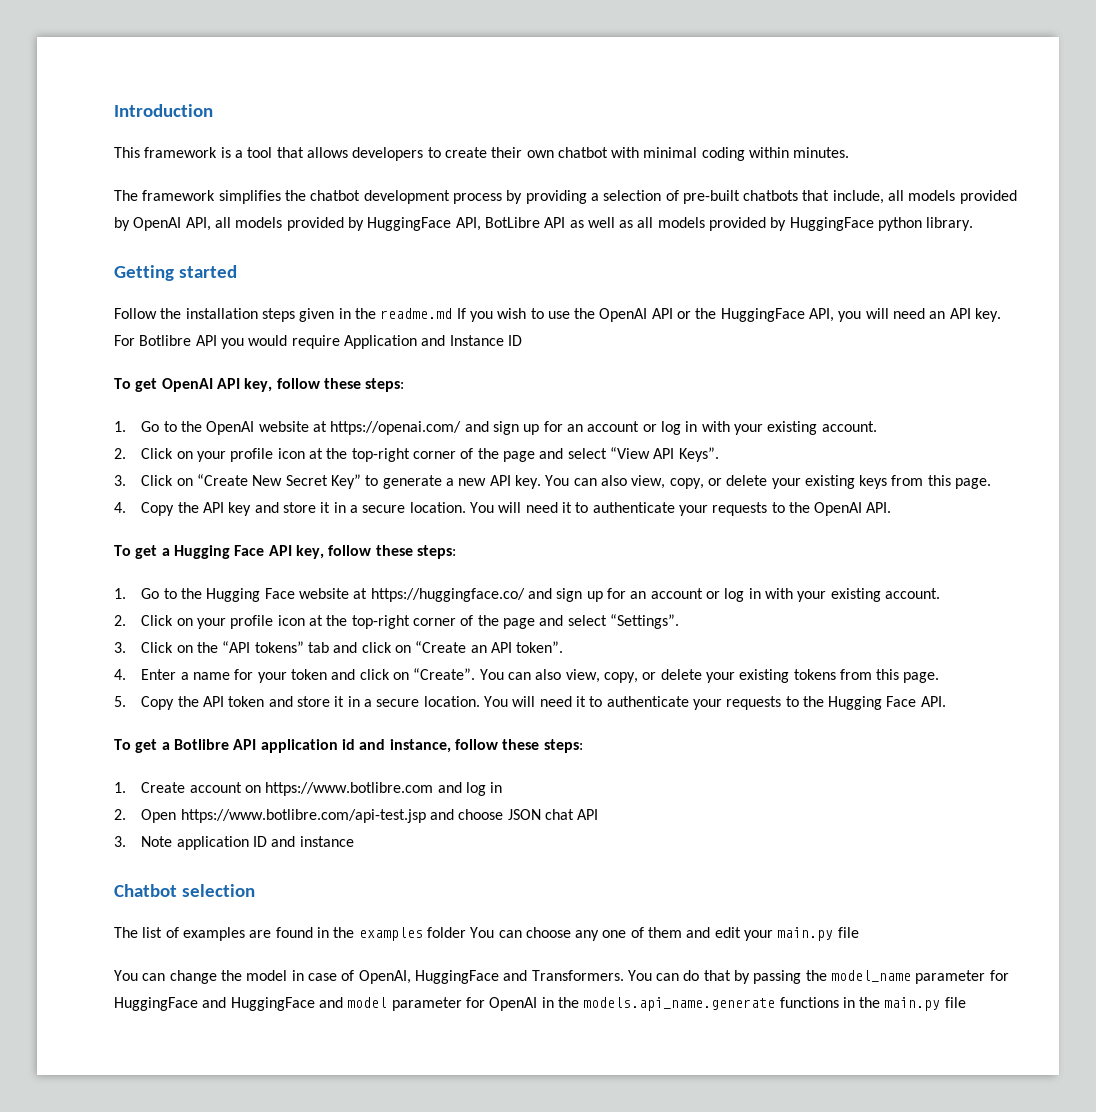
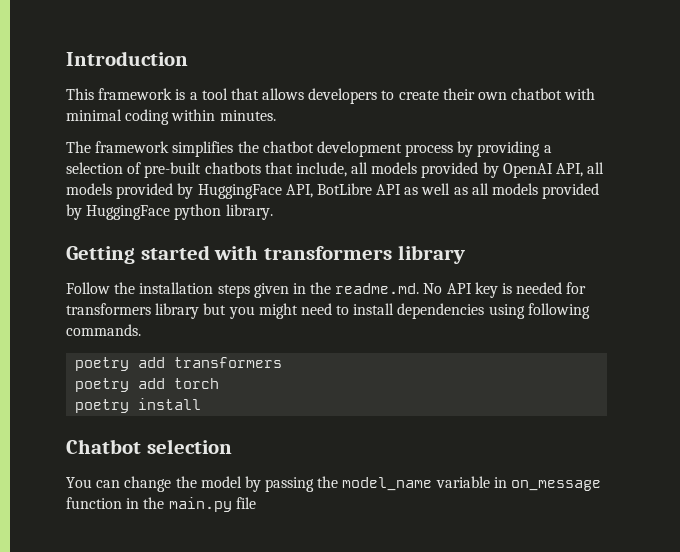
(237, 271) none -> [214,245,465,264] with transformers library
[380,308,1002,322] [114,335,522,349] [114,378,405,392] [114,421,877,435] [114,447,719,462] [114,474,992,489] [114,502,892,516] [114,545,456,559] [114,588,940,602] [114,614,679,629] [114,641,564,653] [114,668,940,683] [114,696,946,710] [114,739,583,753] [114,782,503,796] [114,809,599,823] [114,836,354,850] [114,884,255,897] [114,927,859,941] readme.md If you wish to use the OpenAI API or the HuggingFace API, you will need an API key. For Botlibre API you would require Application and Instance ID // To get OpenAI API key, follow these steps: // 1. Go to the OpenAI website at https://openai.com/ and sign up for an account or log in with your existing account. // 2. Click on your profile icon at the top-right corner of the page and select “View API Keys”. // 3. Click on “Create New Secret Key” to generate a new API key. You can also view, copy, or delete your existing keys from this page. // 4. Copy the API key and store it in a secure location. You will need it to authenticate your requests to the OpenAI API. // To get a Hugging Face API key, follow these steps: // 1. Go to the Hugging Face website at https://huggingface.co/ and sign up for an account or log in with your existing account. // 2. Click on your profile icon at the top-right corner of the page and select “Settings”. // 3. Click on the “API tokens” tab and click on “Create an API token”. // 4. Enter a name for your token and click on “Create”. You can also view, copy, or delete your existing tokens from this page. // 5. Copy the API token and store it in a secure location. You will need it to authenticate your requests to the Hugging Face API. // To get a Botlibre API application id and instance, follow these steps: // 1. Create account on https://www.botlibre.com and log in // 2. Open https://www.botlibre.com/api-test.jsp and choose JSON chat API // 3. Note application ID and instance // Chatbot selection // The list of examples are found in the examples folder You can choose any one of them and edit your main.py file -> [335,282,587,298] [66,303,590,319] [66,324,141,336] [75,357,283,371] [75,378,220,392] [75,398,202,413] [66,439,232,454] readme.md. No API key is needed for transformers library but you might need to install dependencies using following commands. // poetry add transformers // poetry add torch // poetry install // Chatbot selection
[291,970,1009,984] [114,997,839,1011] in case of OpenAI, HuggingFace and Transformers. You can do that by passing the model_name parameter for HuggingFace and HuggingFace and model parameter for OpenAI in the models.api_name.generate functions -> [244,476,602,492] [66,497,122,509] by passing the model_name variable in on_message function

